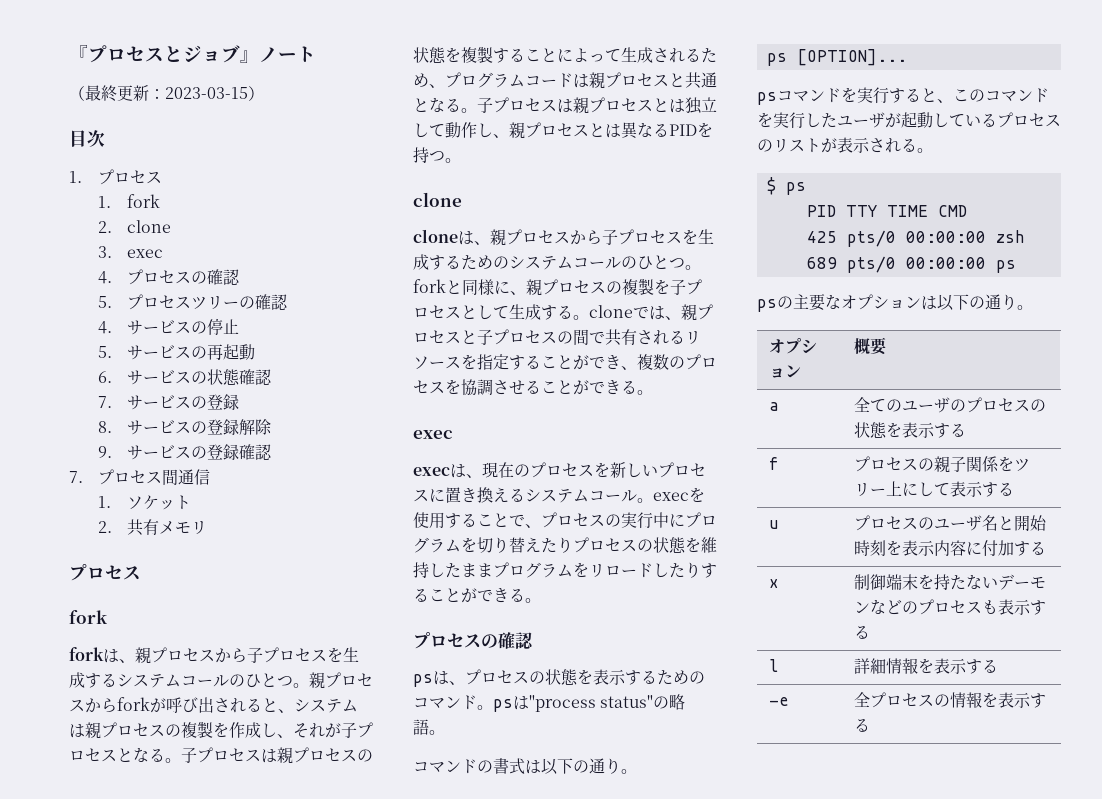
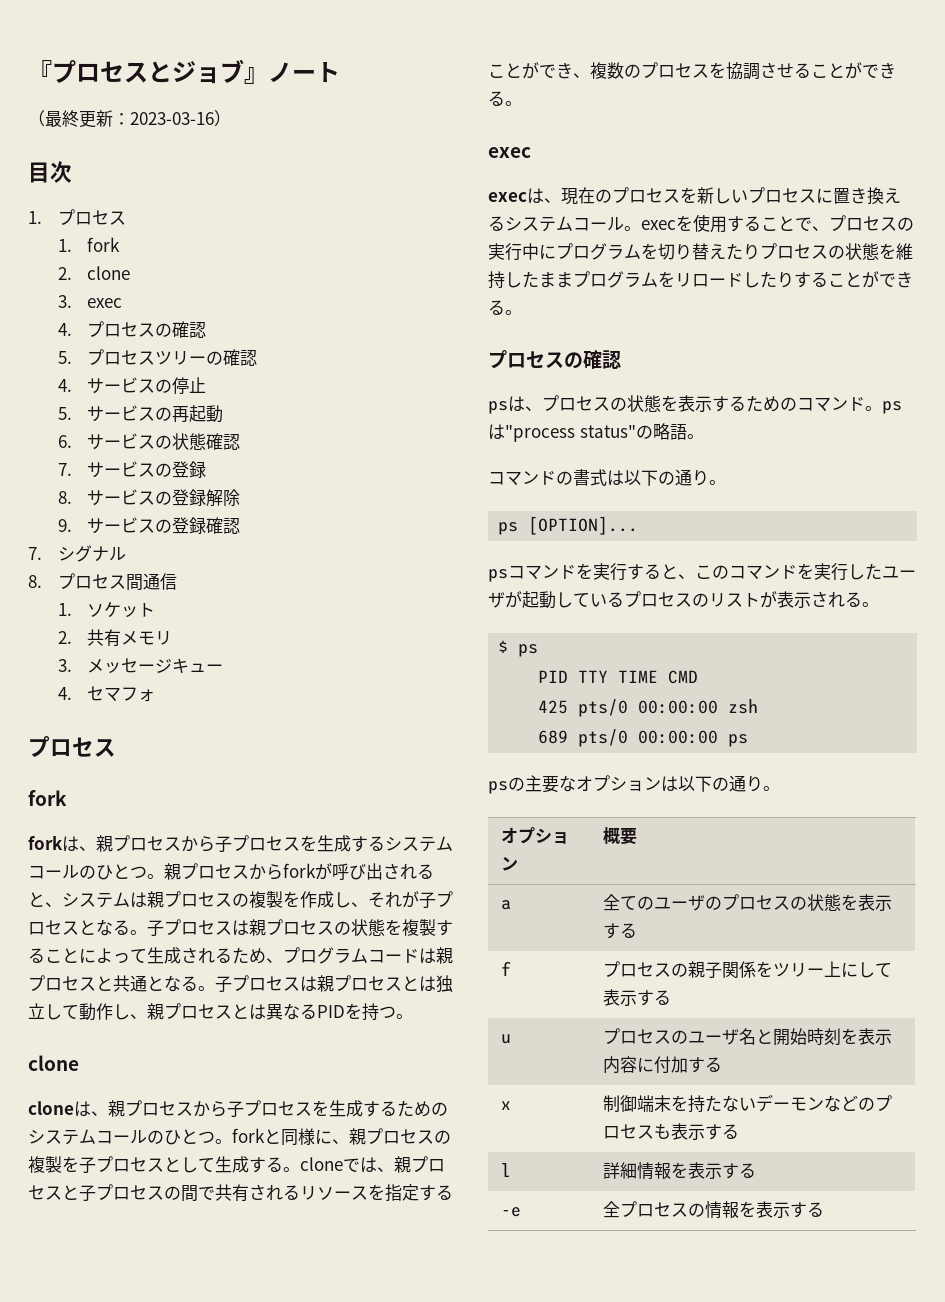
[165,87,248,99] 2023-03-15 -> [130,112,214,125] 2023-03-16
(83, 477) none -> [57,545,126,562] [28,575,42,588] シグナル // 8.
(207, 527) none -> [57,658,224,674] [57,686,156,702] // 3.メッセージキュー // 4.セマフォ

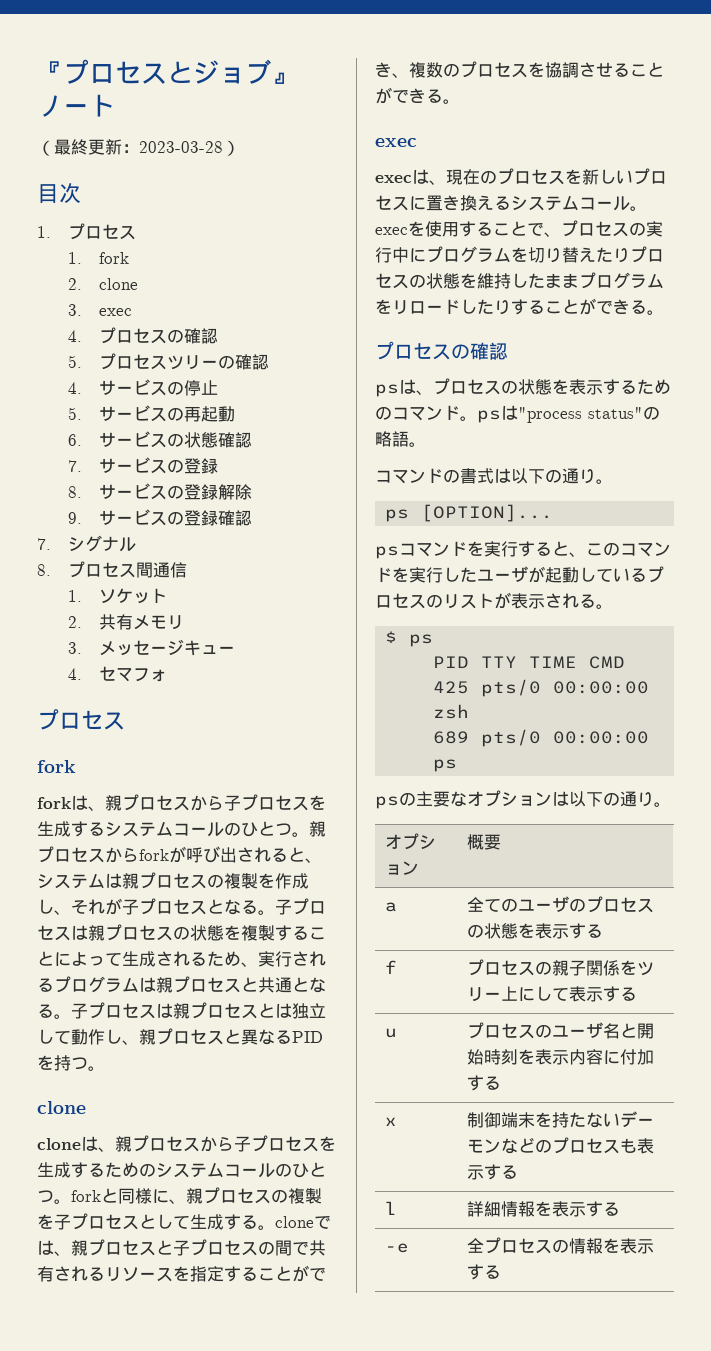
[130,112,214,125] 2023-03-16 -> [139,141,223,153] 2023-03-28
[283,947,419,964] プログラムコード -> [258,951,326,967] [37,976,139,993] 実行されるプログラム
[249,1004,266,1020] は -> (241, 1036) none

